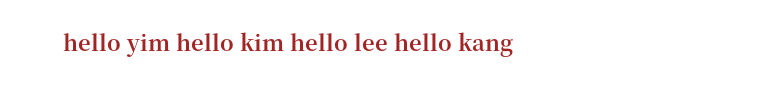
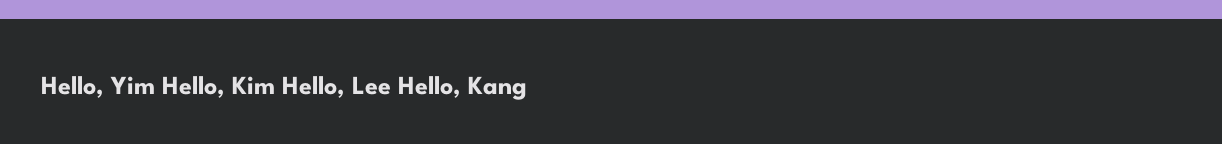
[63,32,513,57] hello yim hello kim hello lee hello kang -> [41,76,528,100] Hello, Yim Hello, Kim Hello, Lee Hello, Kang

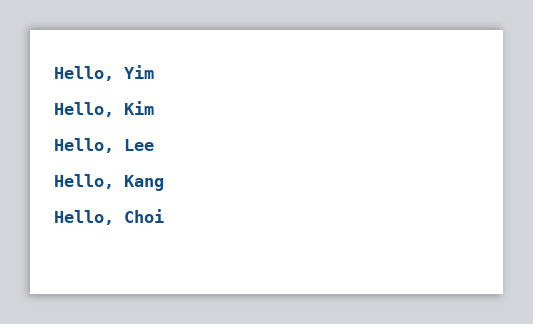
(156, 85) none -> (154, 72) //
(276, 85) none -> (154, 108) //
(392, 85) none -> (154, 145) //
(528, 88) none -> [54,209,164,225] // Hello, Choi

